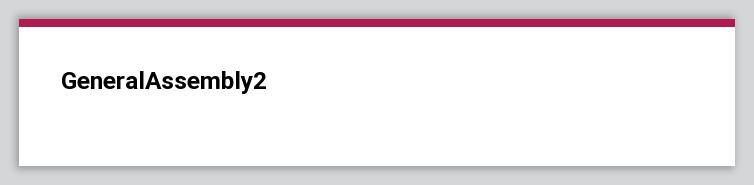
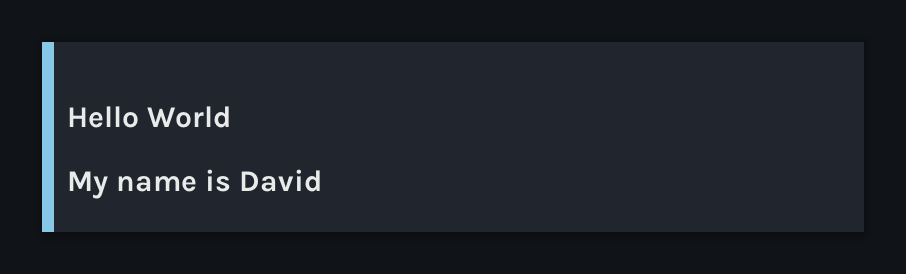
[61,71,267,94] GeneralAssembly2 -> [67,106,232,128] [67,169,323,199] Hello World // My name is David

